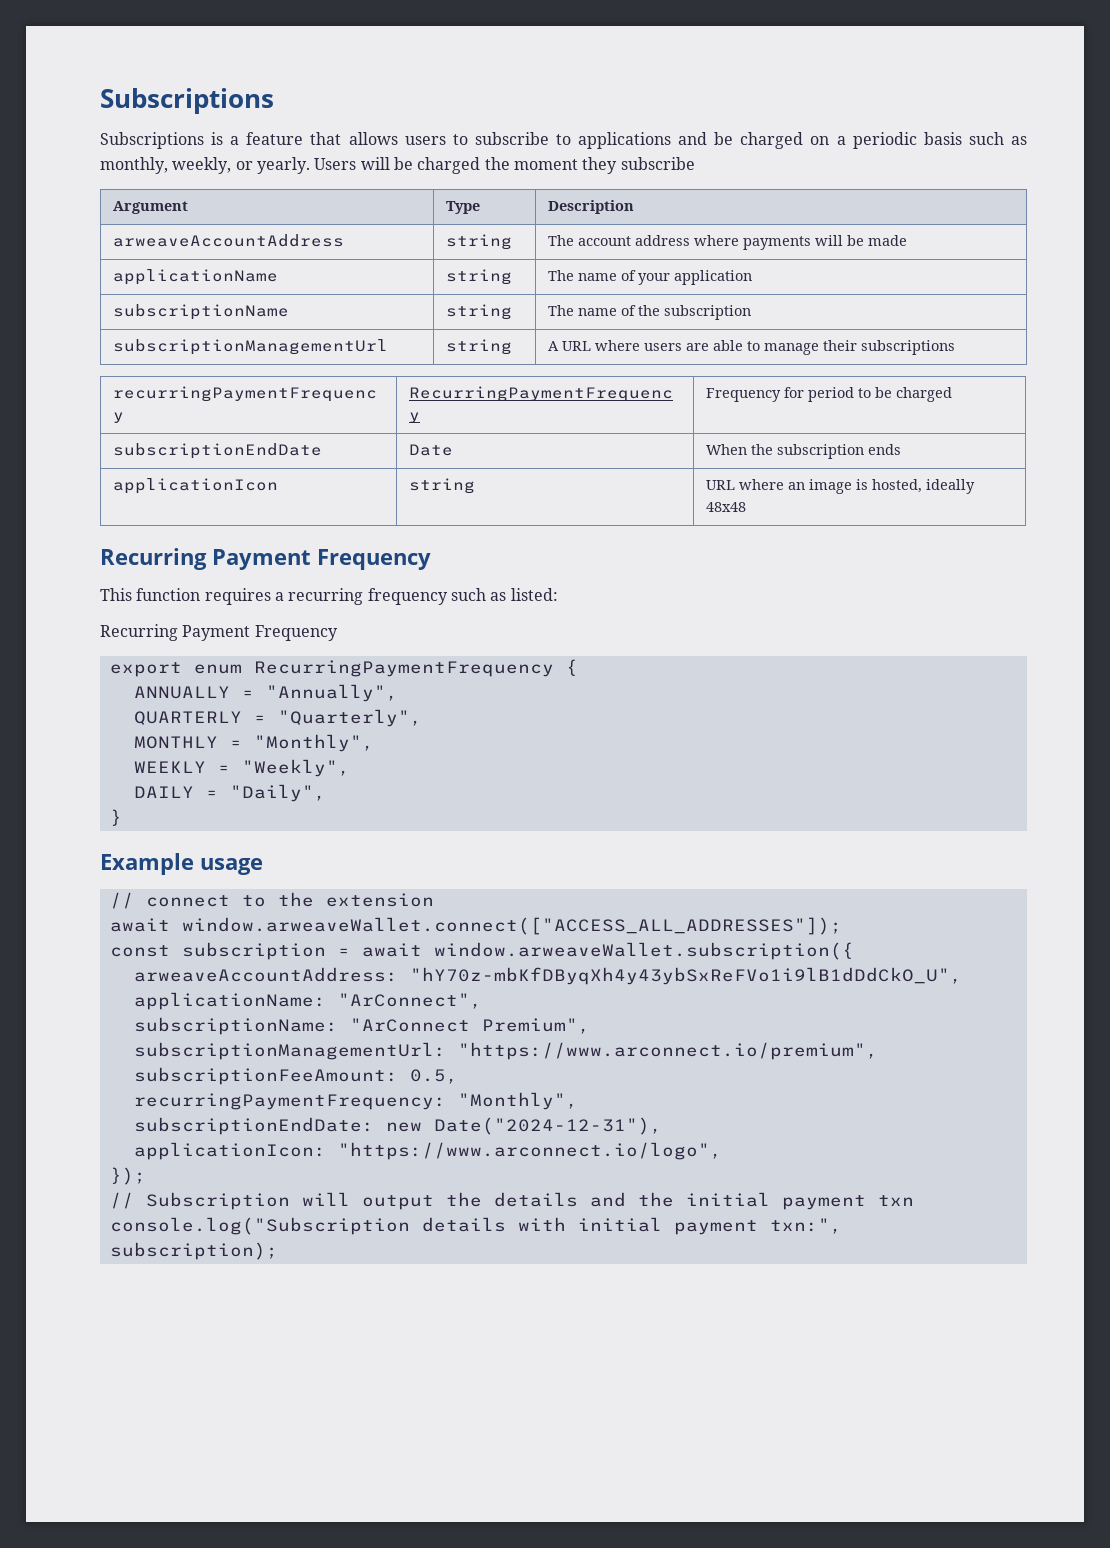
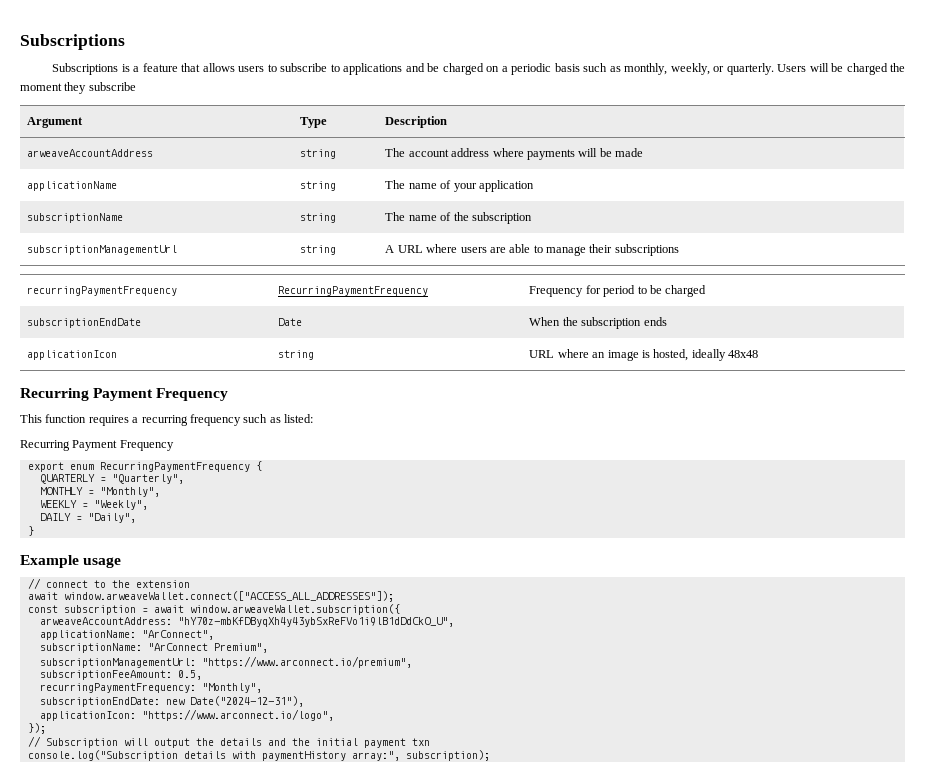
[256,157,310,174] yearly. -> [726,63,774,75] quarterly.
[133,684,398,702] // ANNUALLY = "Annually", -> (262, 466) none
[577,1217,842,1235] initial payment txn:", -> [261,751,400,761] paymentHistory array:",

